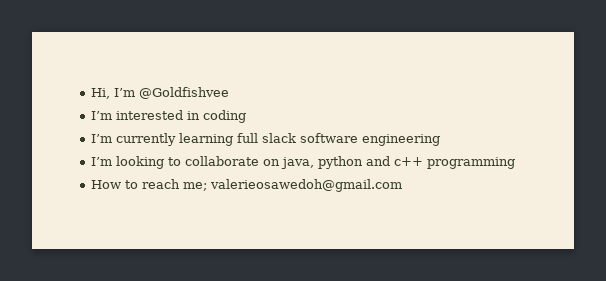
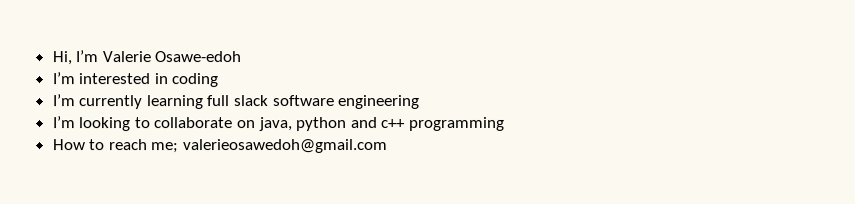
[139,87,230,99] @Goldfishvee -> [101,51,242,63] Valerie Osawe-edoh

